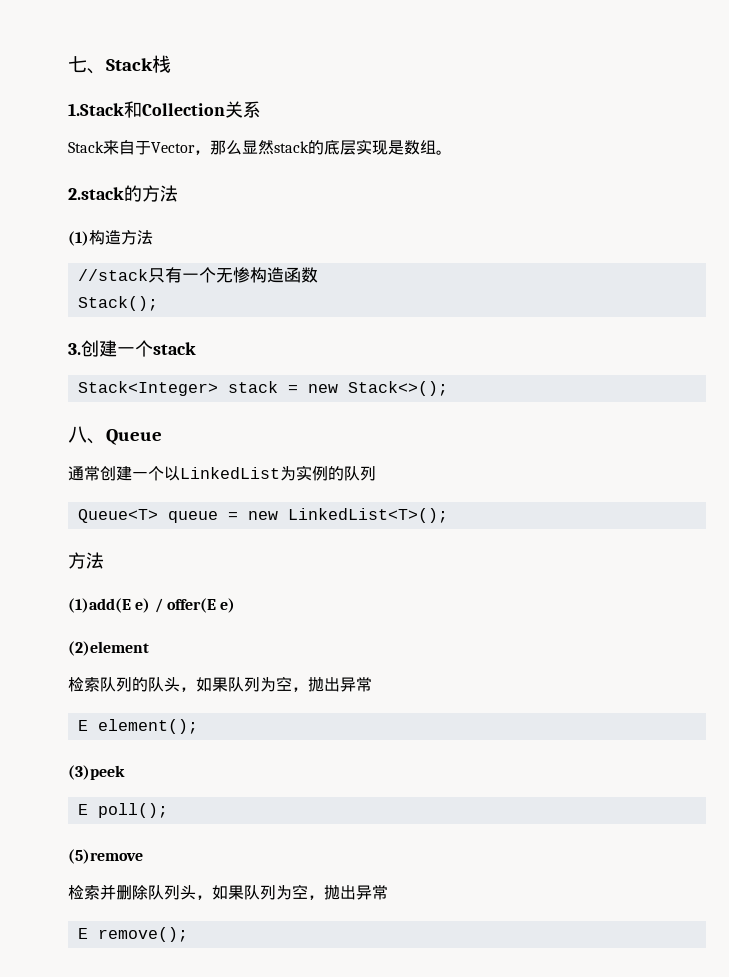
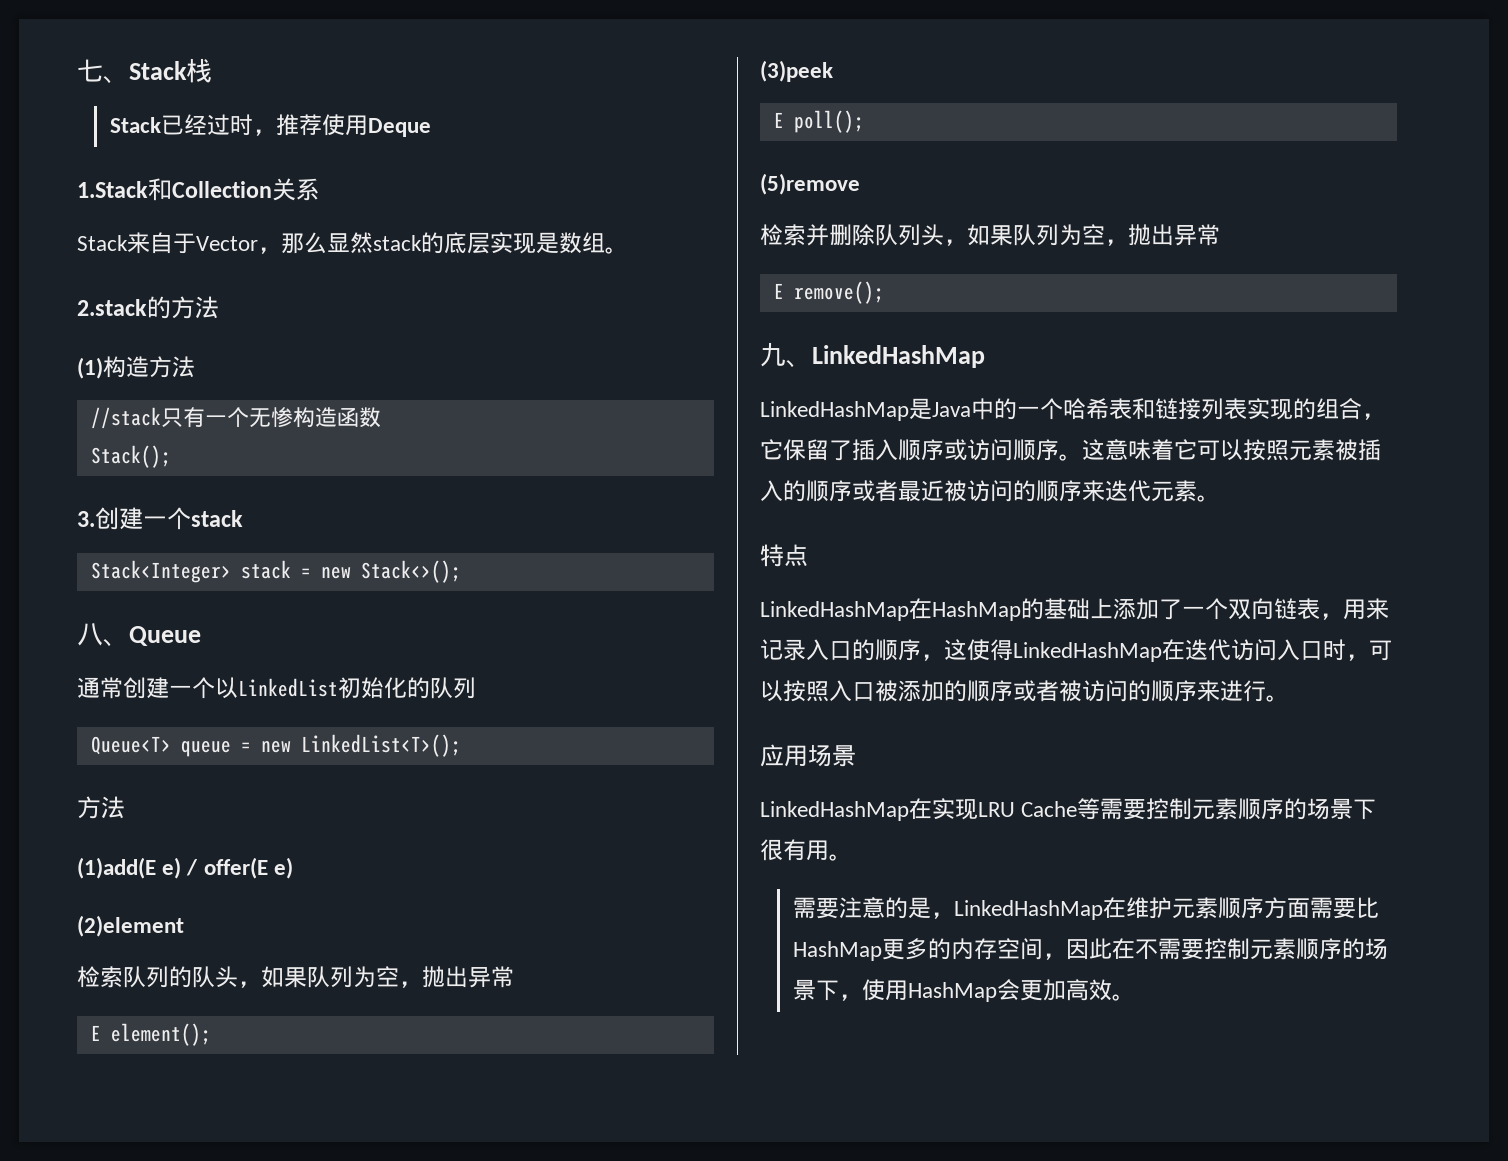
(171, 64) none -> [109,114,431,137] // Stack已经过时，推荐使用Deque
[280,465,328,481] 为实例 -> [338,677,407,699] 初始化
(188, 934) none -> [760,342,985,368] [760,398,1385,421] [760,439,1381,461] [760,480,1220,502] [760,544,808,567] [760,598,1389,621] [760,639,1392,662] [760,680,1289,702] [760,744,856,767] [760,798,1377,821] [760,839,852,861] [792,897,1379,920] [792,938,1388,961] [792,979,1135,1002] // 九、LinkedHashMap // LinkedHashMap是Java中的一个哈希表和链接列表实现的组合，它保留了插入顺序或访问顺序。这意味着它可以按照元素被插入的顺序或者最近被访问的顺序来迭代元素。 // 特点 // LinkedHashMap在HashMap的基础上添加了一个双向链表，用来记录入口的顺序，这使得LinkedHashMap在迭代访问入口时，可以按照入口被添加的顺序或者被访问的顺序来进行。 // 应用场景 // LinkedHashMap在实现LRU Cache等需要控制元素顺序的场景下很有用。 // 需要注意的是，LinkedHashMap在维护元素顺序方面需要比HashMap更多的内存空间，因此在不需要控制元素顺序的场景下，使用HashMap会更加高效。

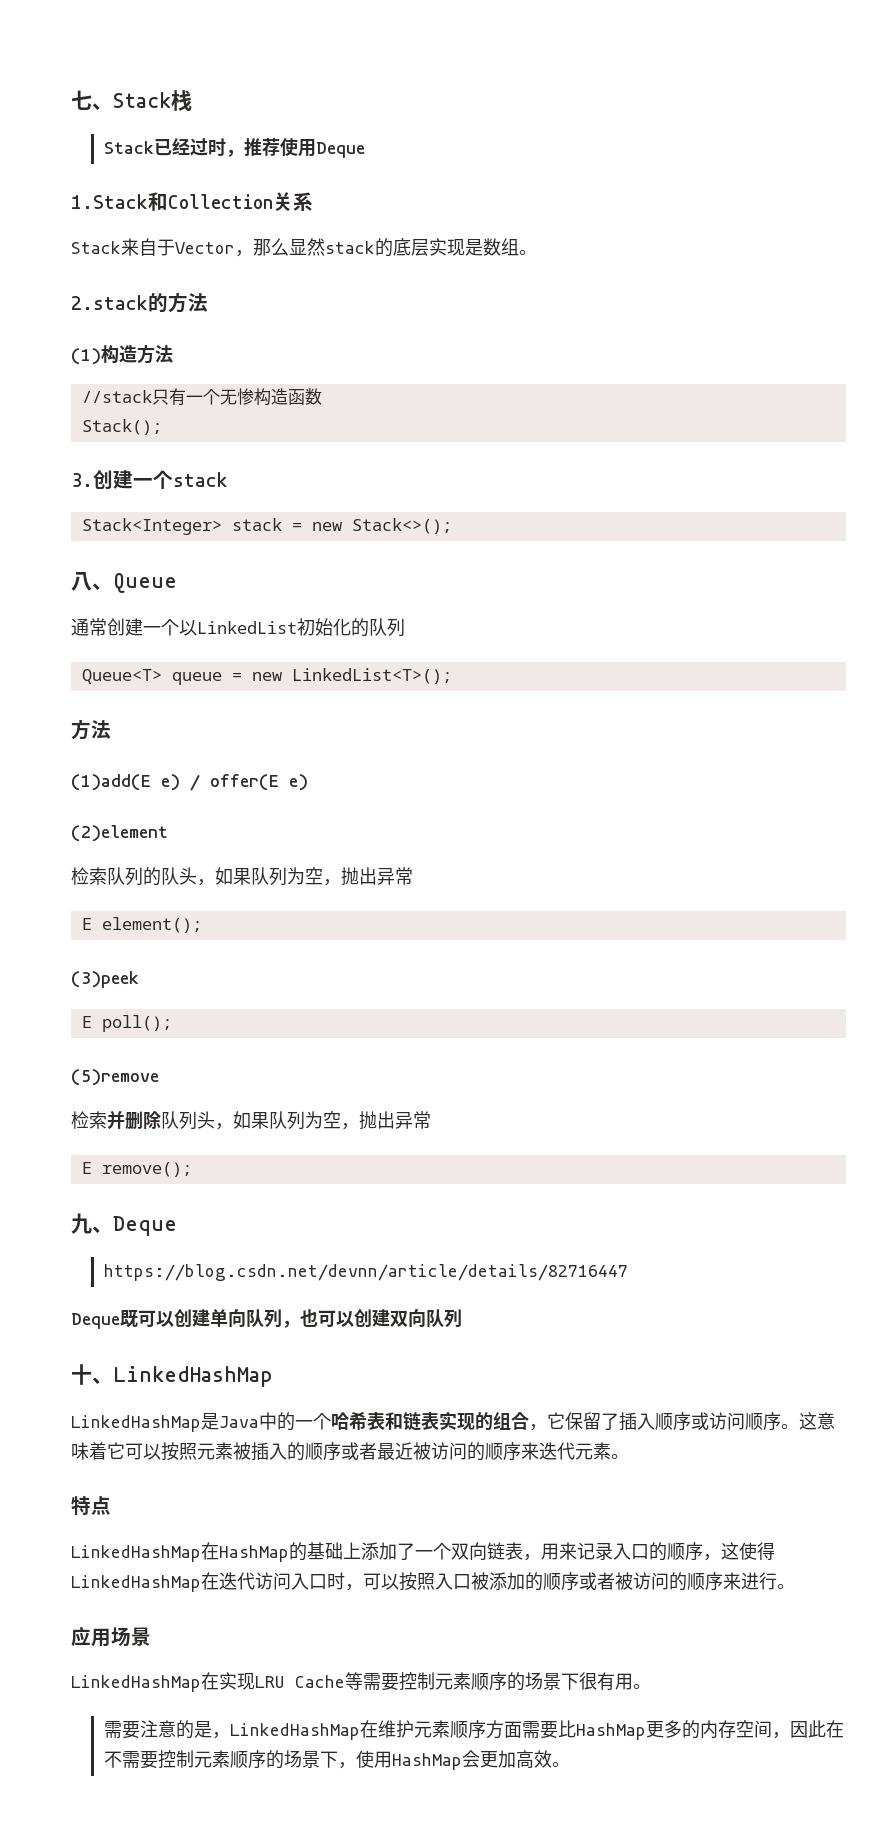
(812, 364) none -> [113,1216,177,1236] [103,1264,628,1281] [71,1309,462,1329] [71,1364,113,1385] Deque // https://blog.csdn.net/devnn/article/details/82716447 // Deque既可以创建单向队列，也可以创建双向队列 // 十、
[1178,398,1224,420] 接列 -> (421, 1421) none

